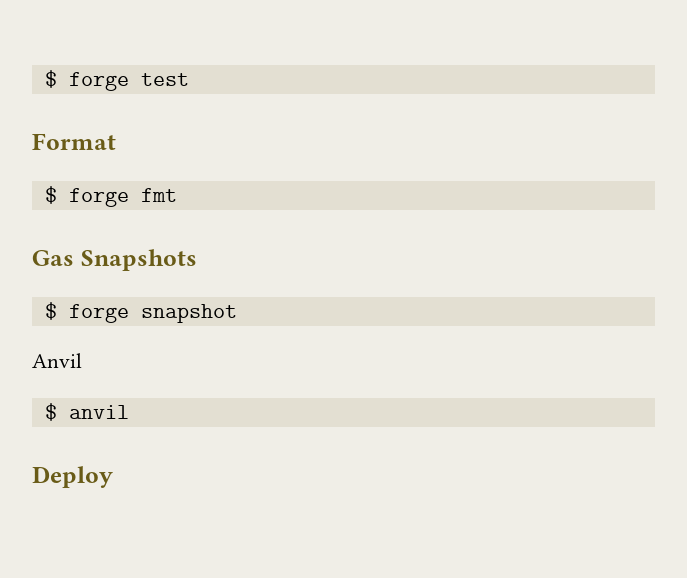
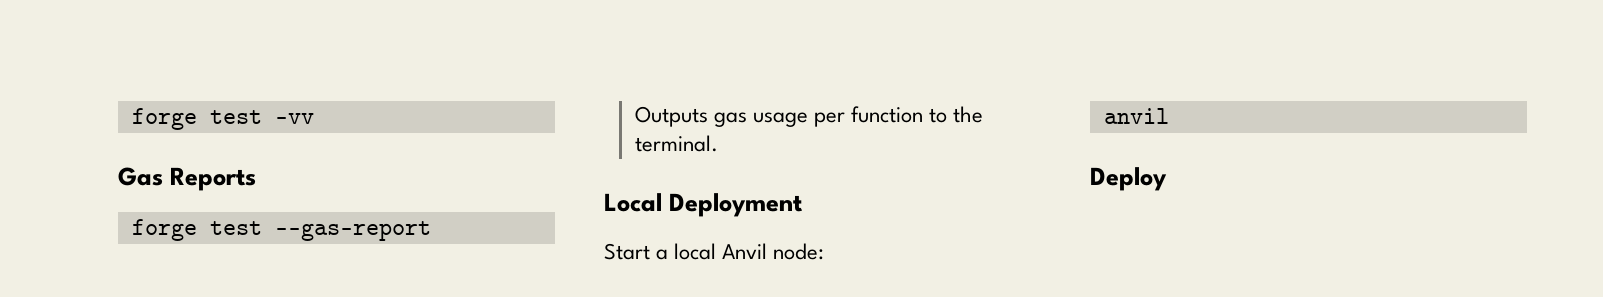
[44,70,189,91] [32,133,116,150] [44,186,177,207] [32,249,197,271] [44,302,237,323] $ forge test // Format // $ forge fmt // Gas Snapshots // $ forge snapshot // -> [131,108,314,130] [118,167,257,191] [131,219,431,241] [634,106,984,127] [634,135,718,152] [604,193,804,217] [604,243,717,260] forge test -vv // Gas Reports // forge test --gas-report // Outputs gas usage per function to the terminal. // Local Deployment // Start a local
[44,403,57,421] // $ -> [773,243,825,260] node: //

